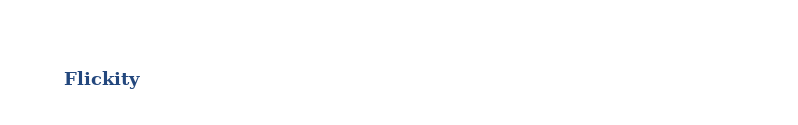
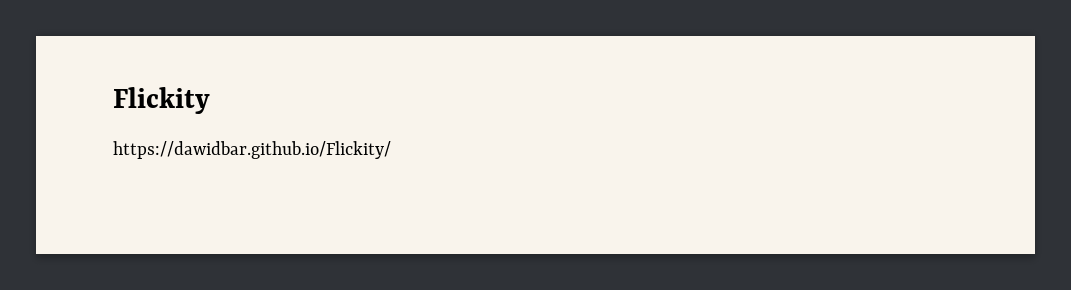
(140, 80) none -> [113,141,391,159] // https://dawidbar.github.io/Flickity/

